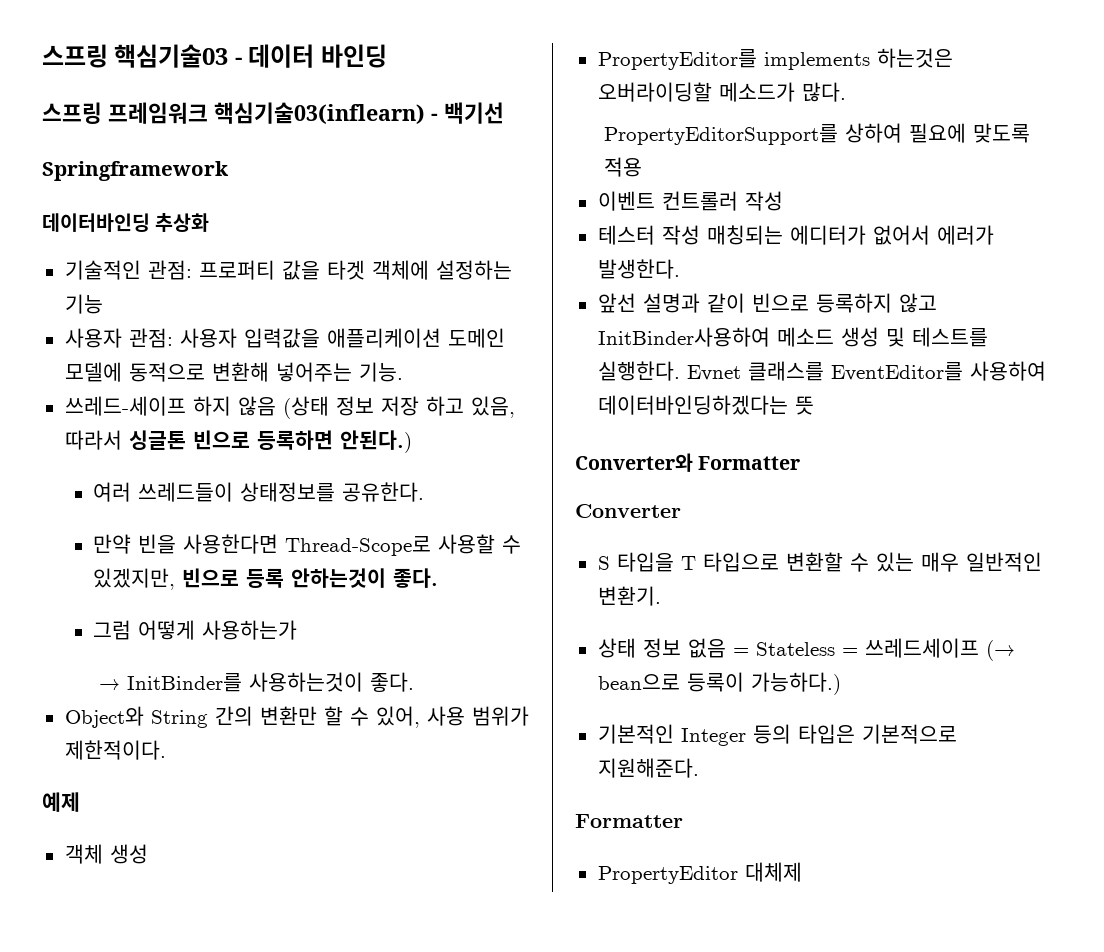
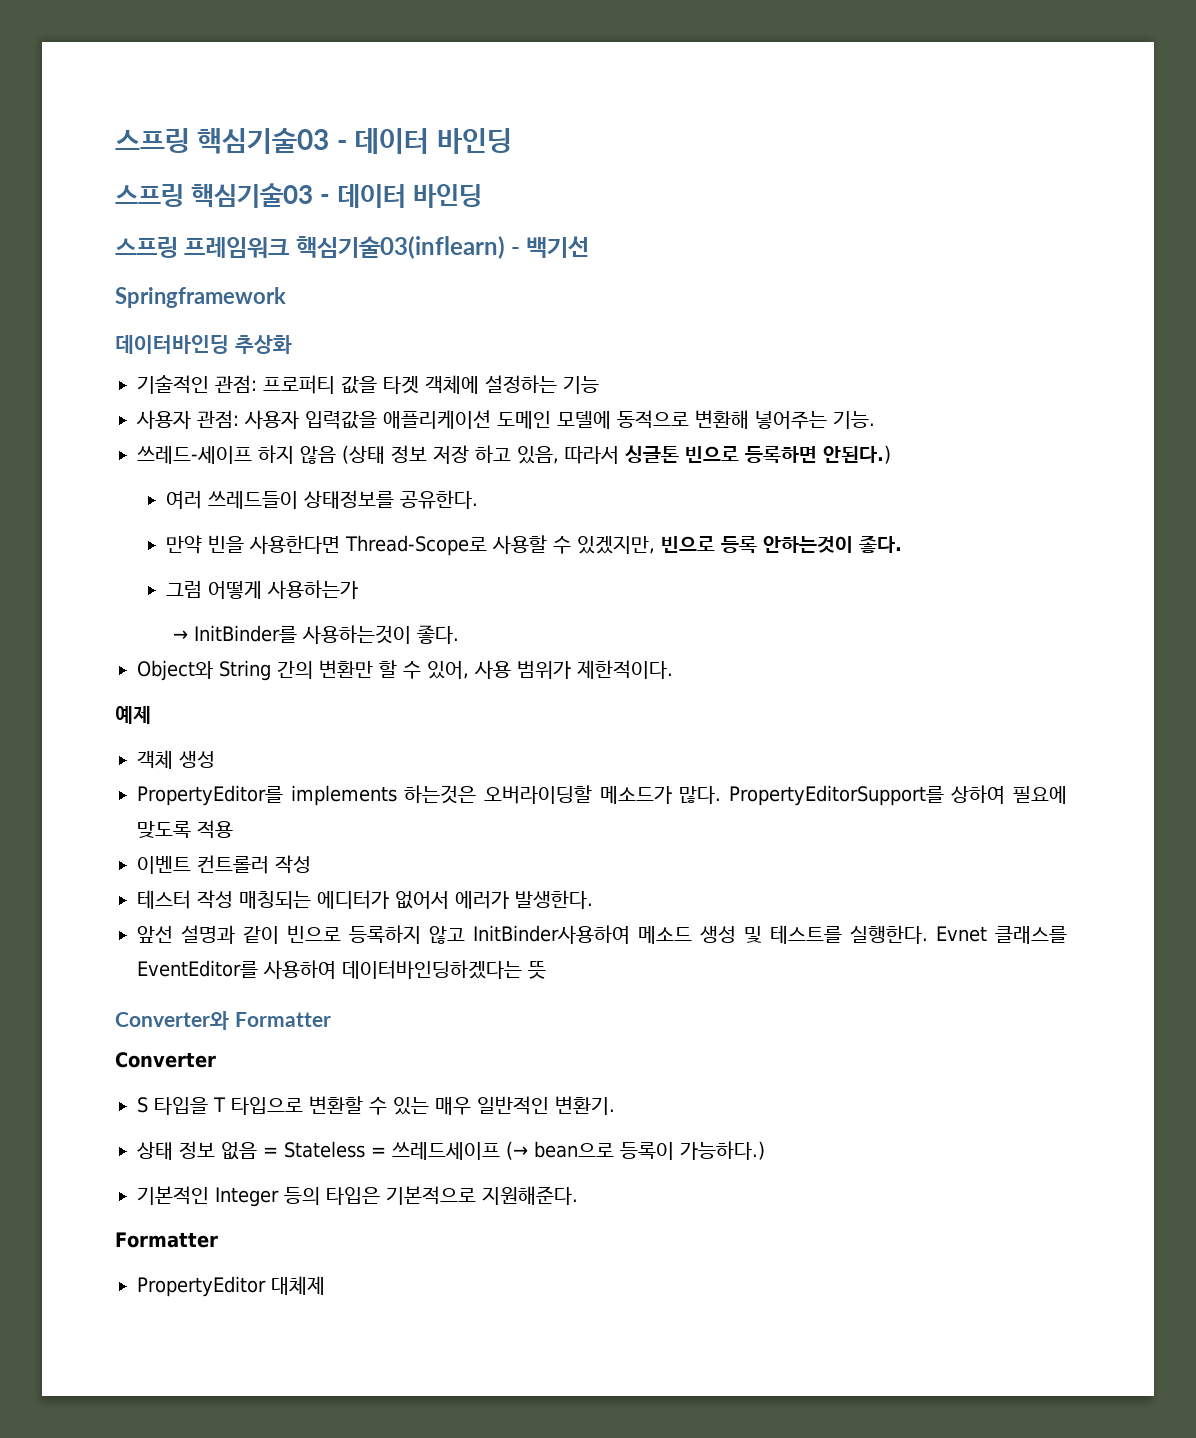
[42,44,387,68] 스프링 핵심기술03 - 데이터 바인딩 -> [115,128,512,154] [115,183,482,208] 스프링 핵심기술03 - 데이터 바인딩 // 스프링 핵심기술03 - 데이터 바인딩
(846, 92) // -> (722, 795) none

